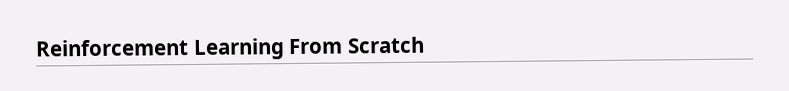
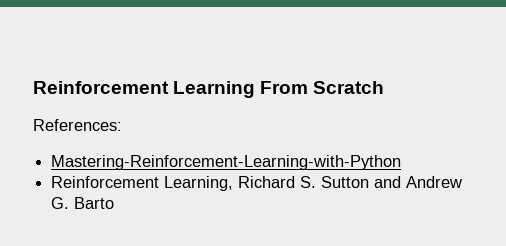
(425, 45) none -> [33,119,122,131] [51,155,402,170] [51,176,463,191] [51,197,115,209] // References: // Mastering-Reinforcement-Learning-with-Python // Reinforcement Learning, Richard S. Sutton and Andrew G. Barto

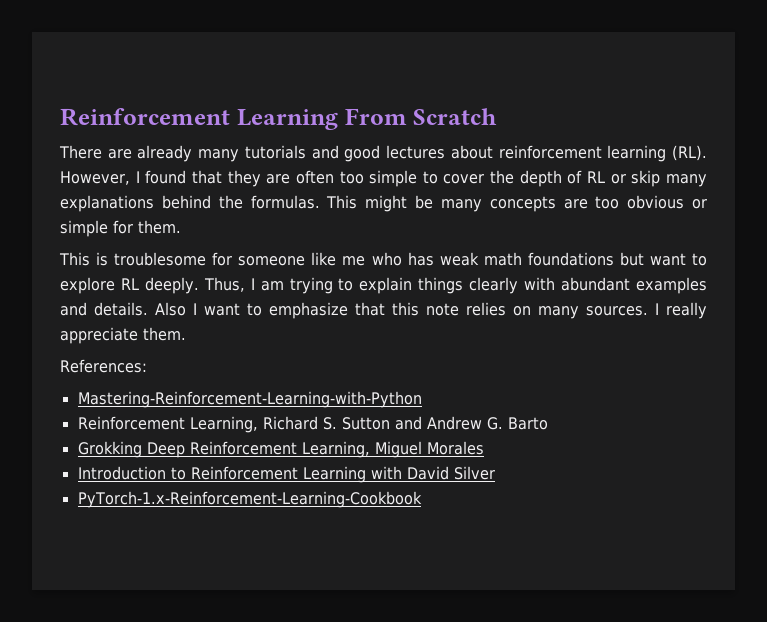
(385, 87) none -> [59,145,708,162] [60,170,707,187] [60,195,707,212] [60,220,181,237] [59,252,707,266] [60,277,707,294] [60,302,707,319] [60,327,186,344] // There are already many tutorials and good lectures about reinforcement learning (RL). However, I found that they are often too simple to cover the depth of RL or skip many explanations behind the formulas. This might be many concepts are too obvious or simple for them. // This is troublesome for someone like me who has weak math foundations but want to explore RL deeply. Thus, I am trying to explain things clearly with abundant examples and details. Also I want to emphasize that this note relies on many sources. I really appreciate them.
(115, 203) none -> [77,441,484,458] [77,466,495,483] [77,491,422,508] // Grokking Deep Reinforcement Learning, Miguel Morales // Introduction to Reinforcement Learning with David Silver // PyTorch-1.x-Reinforcement-Learning-Cookbook

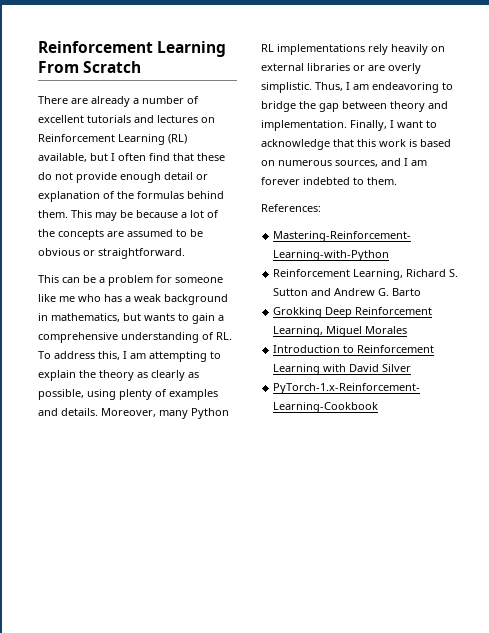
[198,145,708,162] [60,170,707,187] [60,195,707,212] [60,220,181,237] [59,252,207,266] many tutorials and good lectures about reinforcement learning (RL). However, I found that they are often too simple to cover the depth of RL or skip many explanations behind the formulas. This might be many concepts are too obvious or simple for them. // This is troublesome -> [133,96,199,104] [38,115,215,123] [38,134,187,145] [38,153,225,162] [38,172,208,183] [38,191,224,202] [38,210,219,221] [38,229,203,240] [38,248,185,259] [38,275,153,286] a number of excellent tutorials and lectures on Reinforcement Learning (RL) available, but I often find that these do not provide enough detail or explanation of the formulas behind them. This may be because a lot of the concepts are assumed to be obvious or straightforward. // This can be a problem
[439,252,707,266] [60,277,707,294] [60,302,186,316] weak math foundations but want to explore RL deeply. Thus, I am trying to explain things clearly with abundant examples and details. Also -> [125,294,228,305] [38,313,224,324] [38,332,232,343] [38,351,221,362] [38,370,199,381] [38,389,218,400] [38,408,229,419] [261,44,445,55] [261,63,421,74] [261,82,453,93] [261,101,448,112] [261,120,387,131] a weak background in mathematics, but wants to gain a comprehensive understanding of RL. To address this, I am attempting to explain the theory as clearly as possible, using plenty of examples and details. Moreover, many Python RL implementations rely heavily on external libraries or are overly simplistic. Thus, I am endeavoring to bridge the gap between theory and implementation. Finally,
[269,302,348,319] emphasize -> [261,139,330,150] acknowledge
[426,302,707,319] [60,327,138,344] note relies on many sources. I really appreciate -> [379,139,451,147] [261,158,427,167] [261,177,364,185] work is based on numerous sources, and I am forever indebted to

